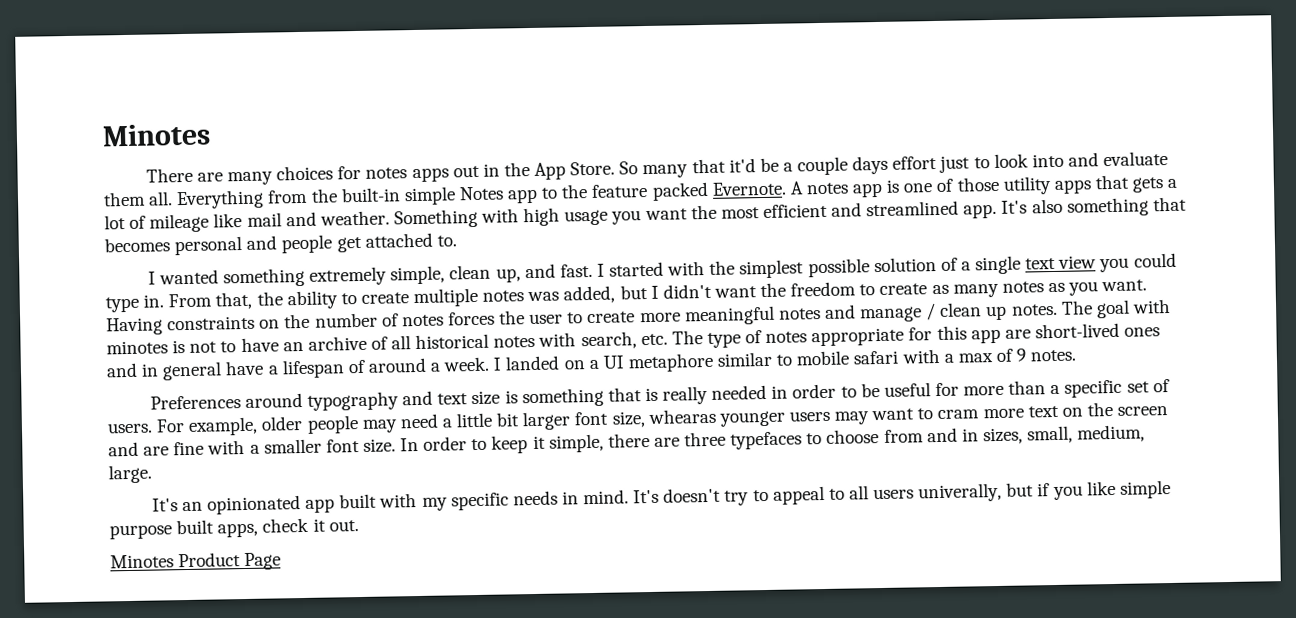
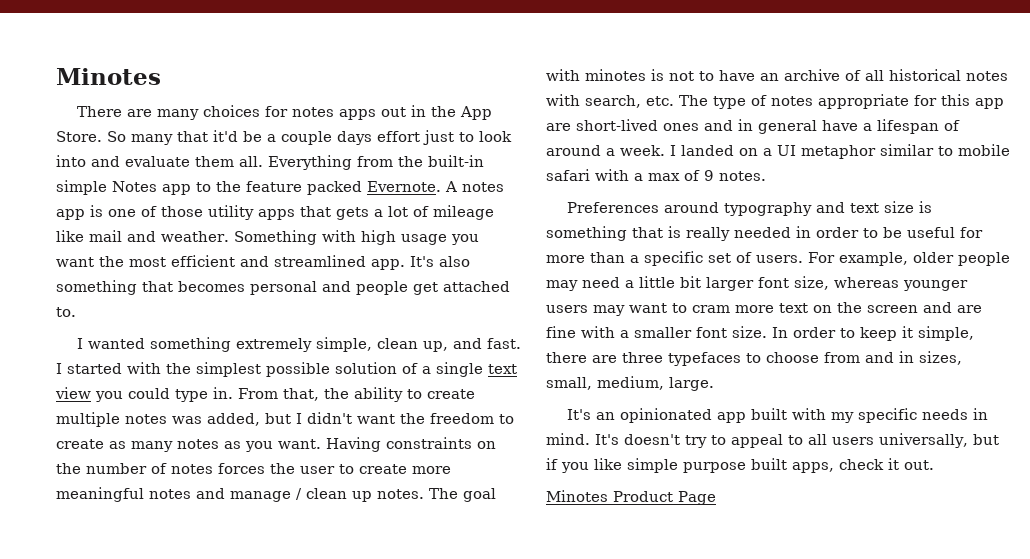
[627,352,714,373] metaphore -> [801,145,876,159] metaphor
[647,408,716,425] whearas -> [834,277,899,288] whereas
[918,482,1003,503] univerally, -> [879,433,968,448] universally,

